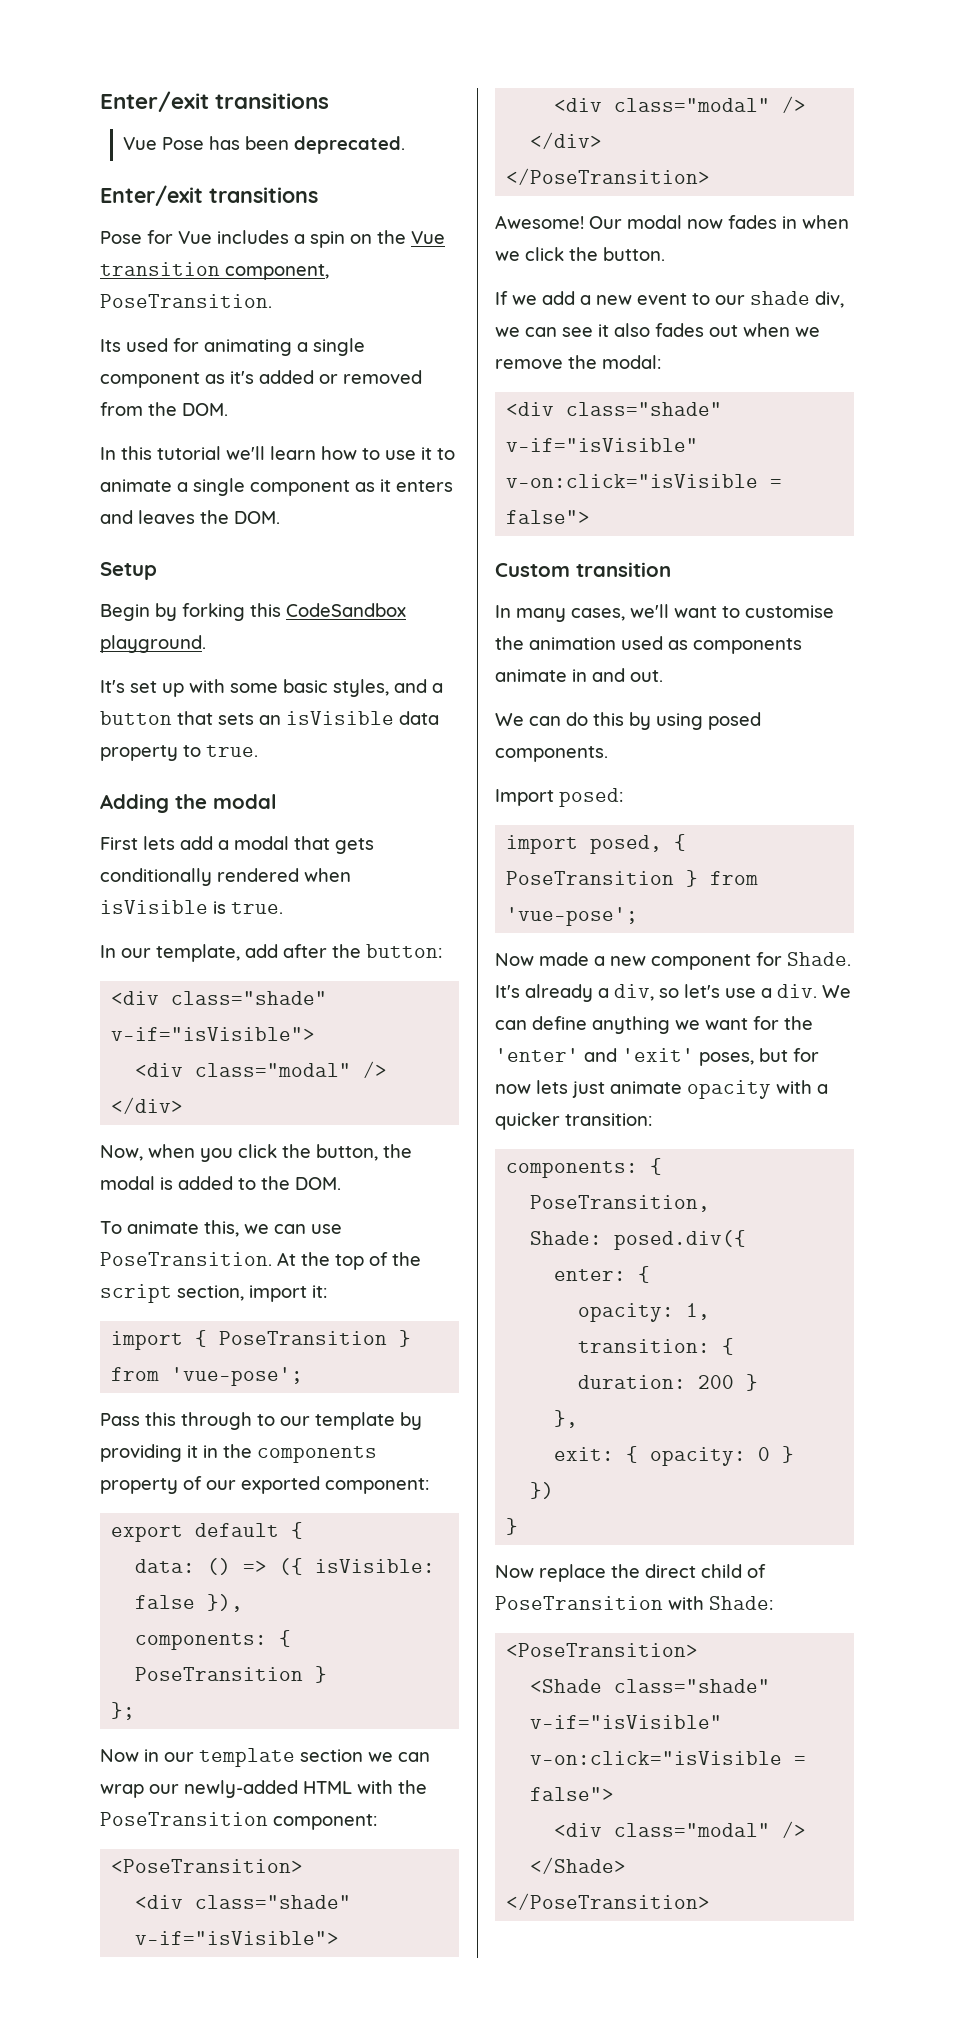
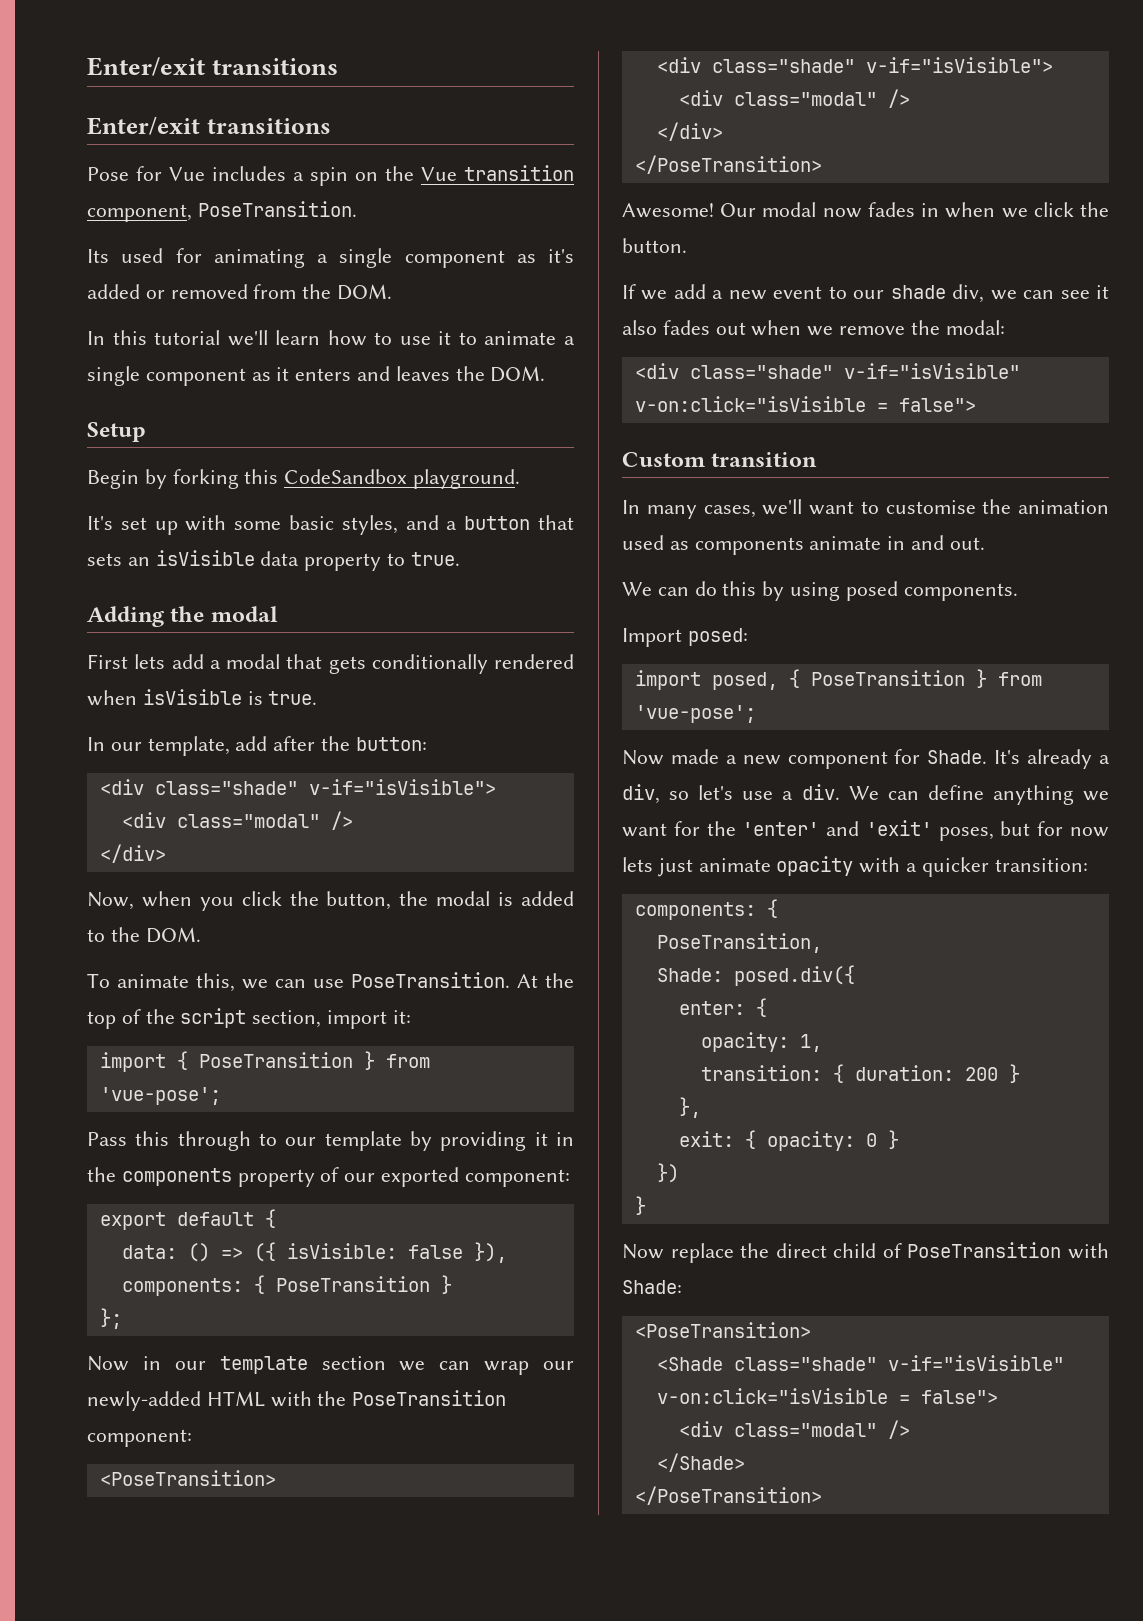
[100,91,330,112] [122,136,405,154] Enter/exit transitions // Vue Pose has been deprecated. -> [87,57,339,76] Enter/exit transitions

